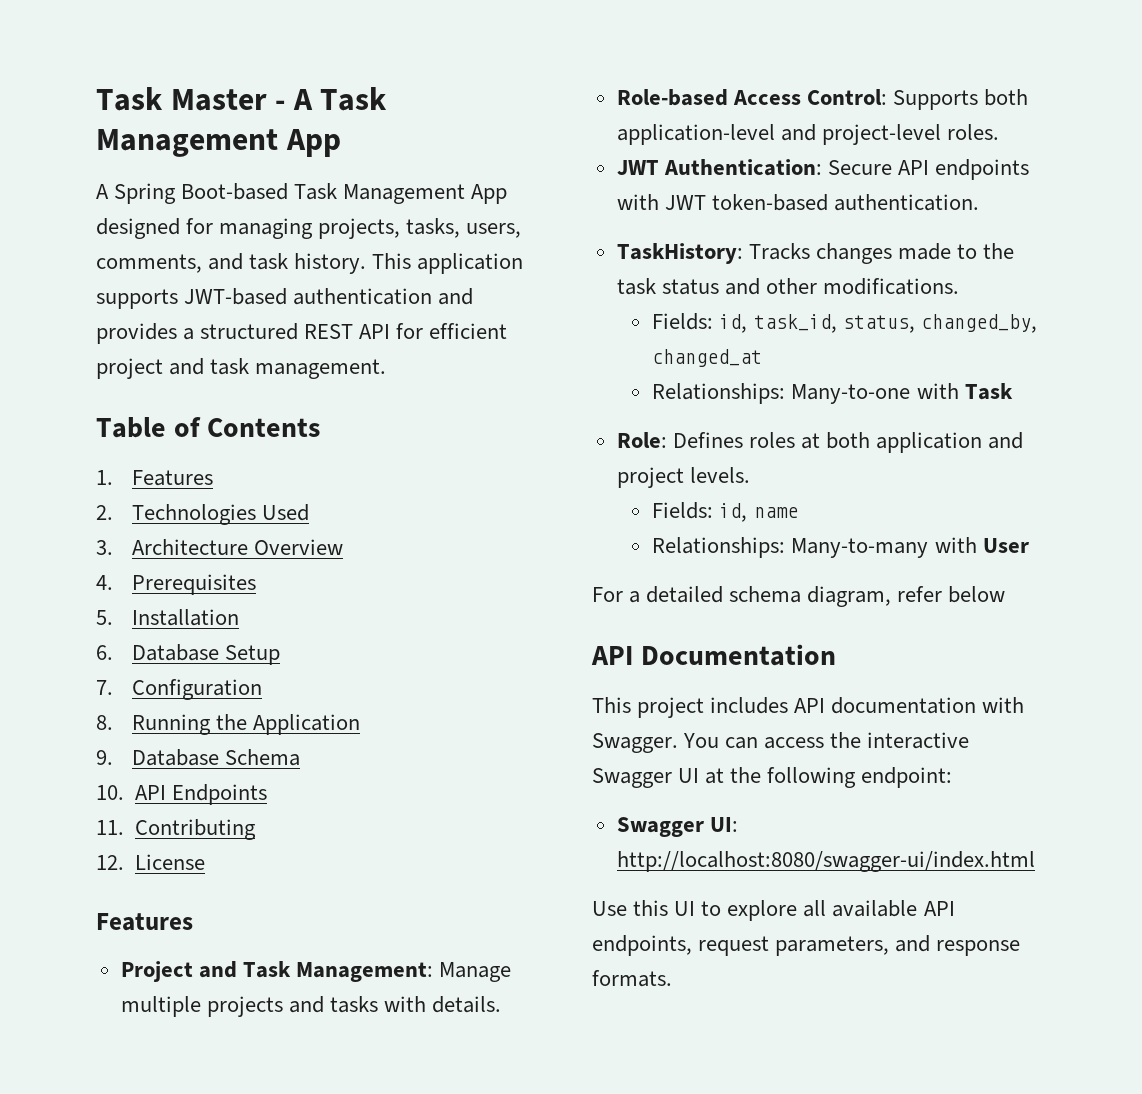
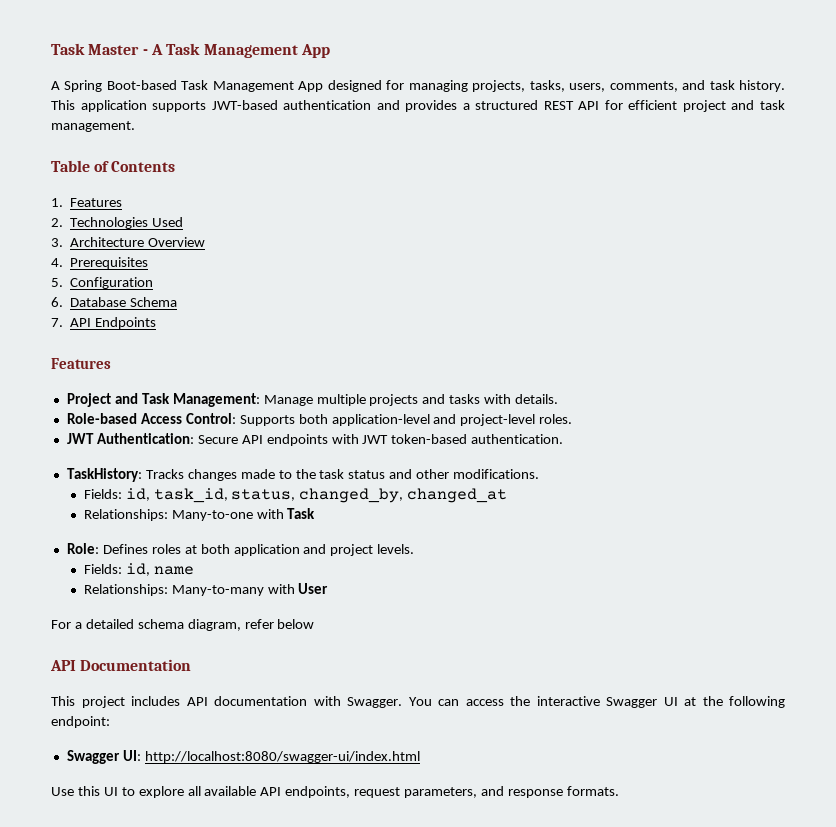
[131,609,239,626] [96,644,280,665] [96,679,262,700] [96,714,360,735] [96,750,113,765] Installation // 6. Database Setup // 7. Configuration // 8. Running the Application // 9. -> [70,277,154,289] [51,297,63,307] Configuration // 6.
[96,785,124,800] 10. -> [51,318,63,327] 7.
[96,819,257,840] [96,854,206,870] // 11. Contributing // 12. License -> (157, 323) none

